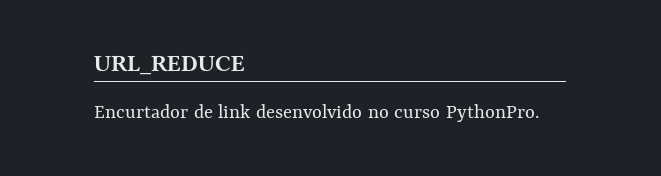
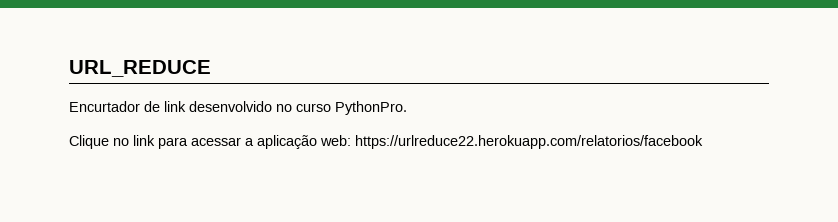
(540, 113) none -> [69,135,703,149] // Clique no link para acessar a aplicação web: https://urlreduce22.herokuapp.com/relatorios/facebook

